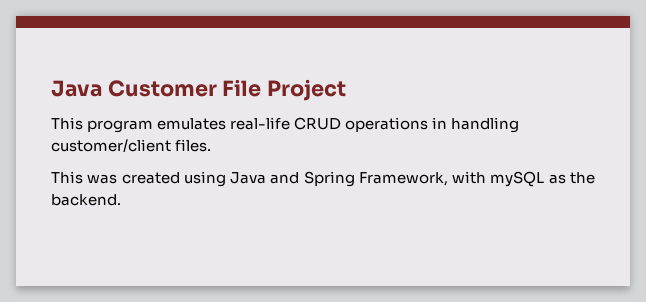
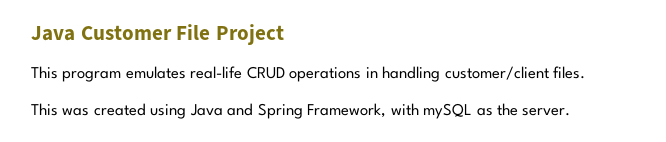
[51,194,121,206] backend. -> [522,108,571,116] server.

